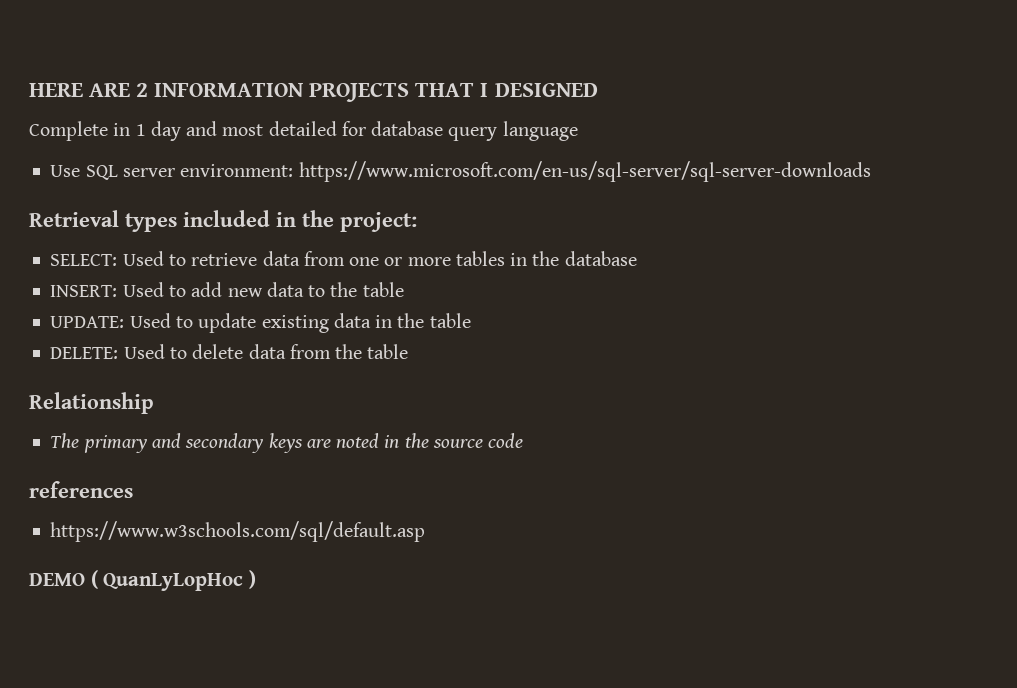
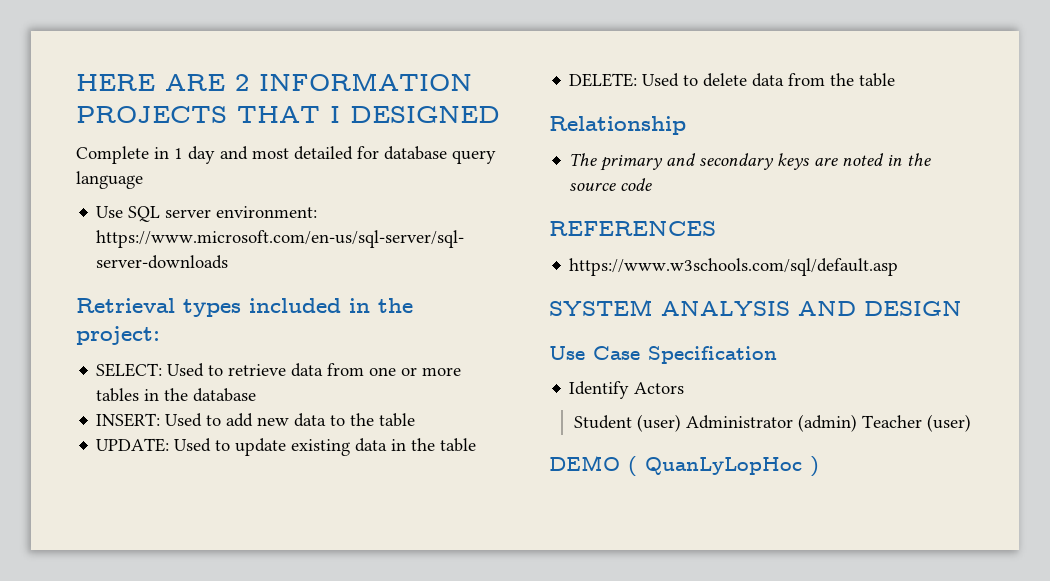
[29,481,133,498] references -> [549,221,716,236] REFERENCES
(426, 531) none -> [549,299,962,316] [549,346,777,364] [569,381,685,399] [573,414,971,432] // SYSTEM ANALYSIS AND DESIGN // Use Case Specification // Identify Actors // Student (user) Administrator (admin) Teacher (user)

